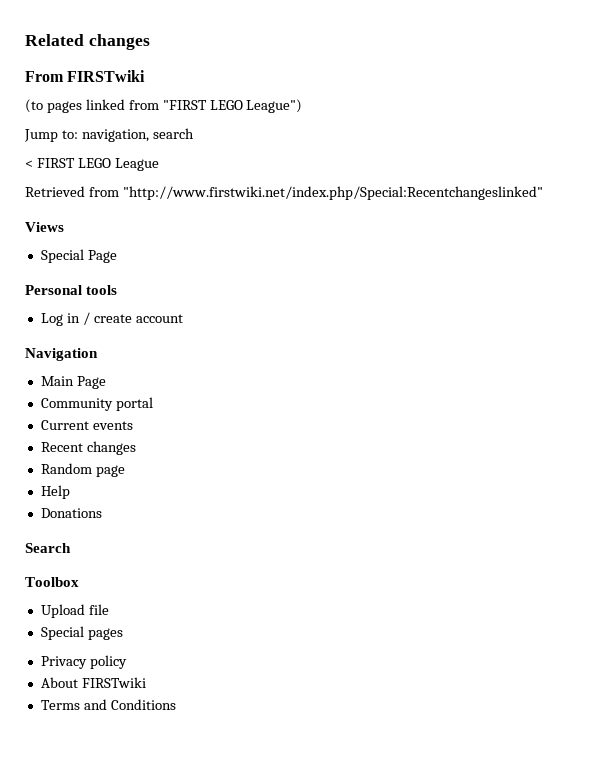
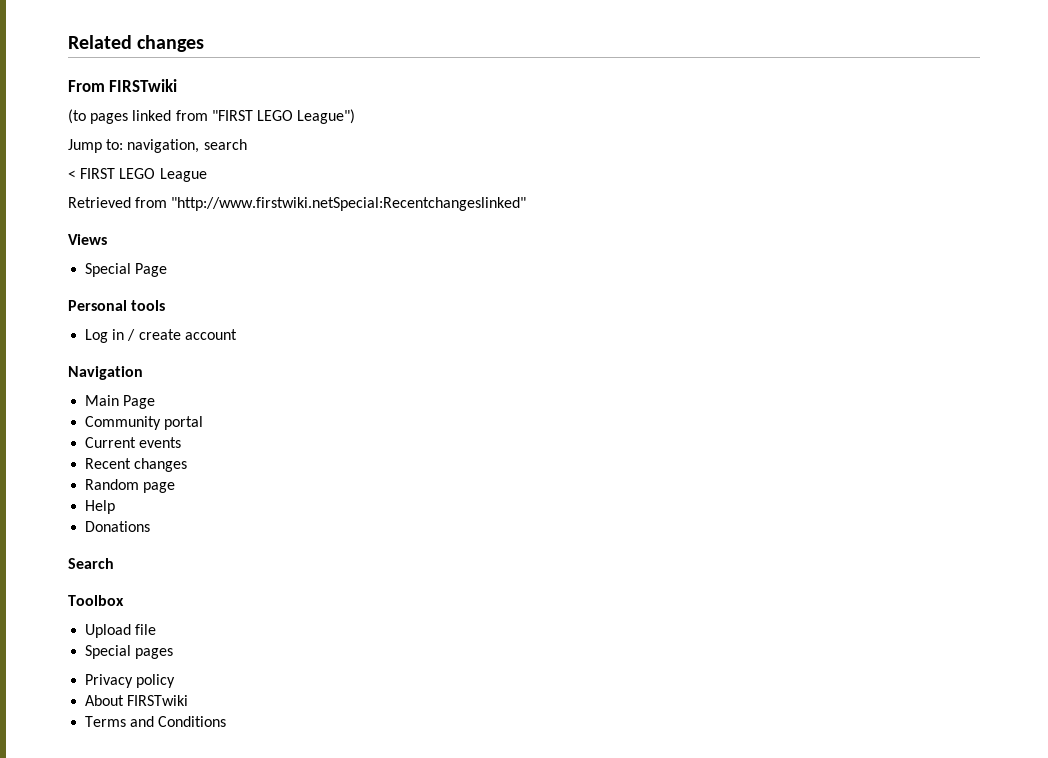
[122,186,543,200] "http://www.firstwiki.net/index.php/Special:Recentchangeslinked" -> [171,197,527,211] "http://www.firstwiki.netSpecial:Recentchangeslinked"

